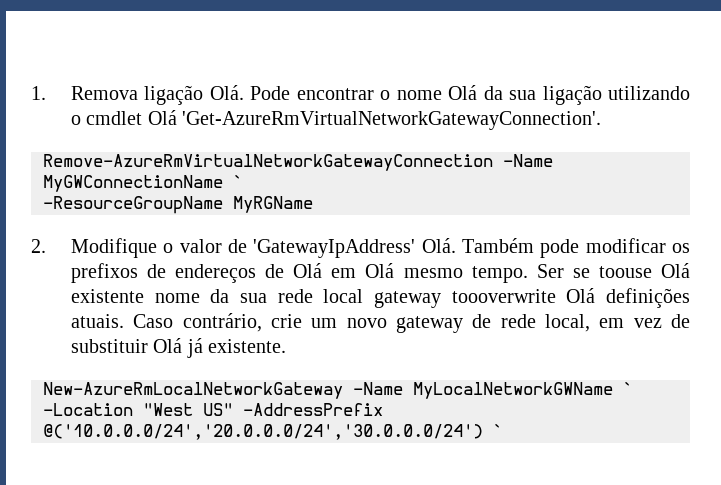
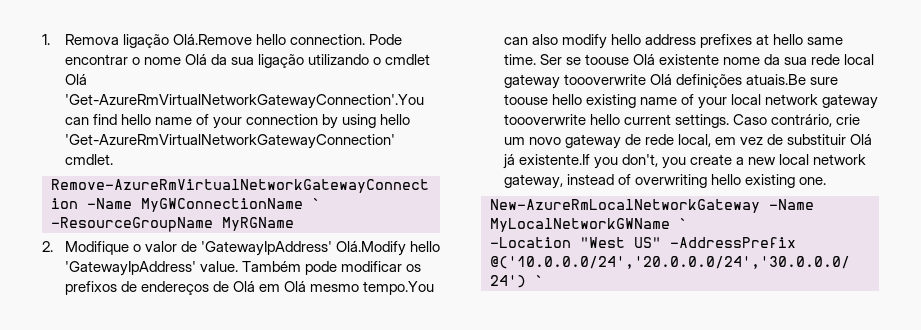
[209,85,244,100] Olá. -> [172,34,365,45] Olá.Remove hello connection.
[182,111,602,130] 'Get-AzureRmVirtualNetworkGatewayConnection'. -> [64,94,424,109] [64,114,411,129] [64,134,395,149] [64,154,113,165] 'Get-AzureRmVirtualNetworkGatewayConnection'.You can find hello name of your connection by using hello 'Get-AzureRmVirtualNetworkGatewayConnection' cmdlet.
[421,238,456,253] Olá. -> [335,241,440,256] [64,261,238,276] Olá.Modify hello 'GatewayIpAddress' value.
[471,266,528,283] tempo. -> [362,281,434,295] [503,34,843,49] [503,54,536,65] tempo.You can also modify hello address prefixes at hello same time.
[70,314,124,328] atuais. -> [745,74,838,85] [503,94,878,109] [503,114,729,128] atuais.Be sure toouse hello existing name of your local network gateway toooverwrite hello current settings.
[208,339,287,353] existente. -> [518,154,867,169] [503,174,826,189] existente.If you don't, you create a new local network gateway, instead of overwriting hello existing one.

